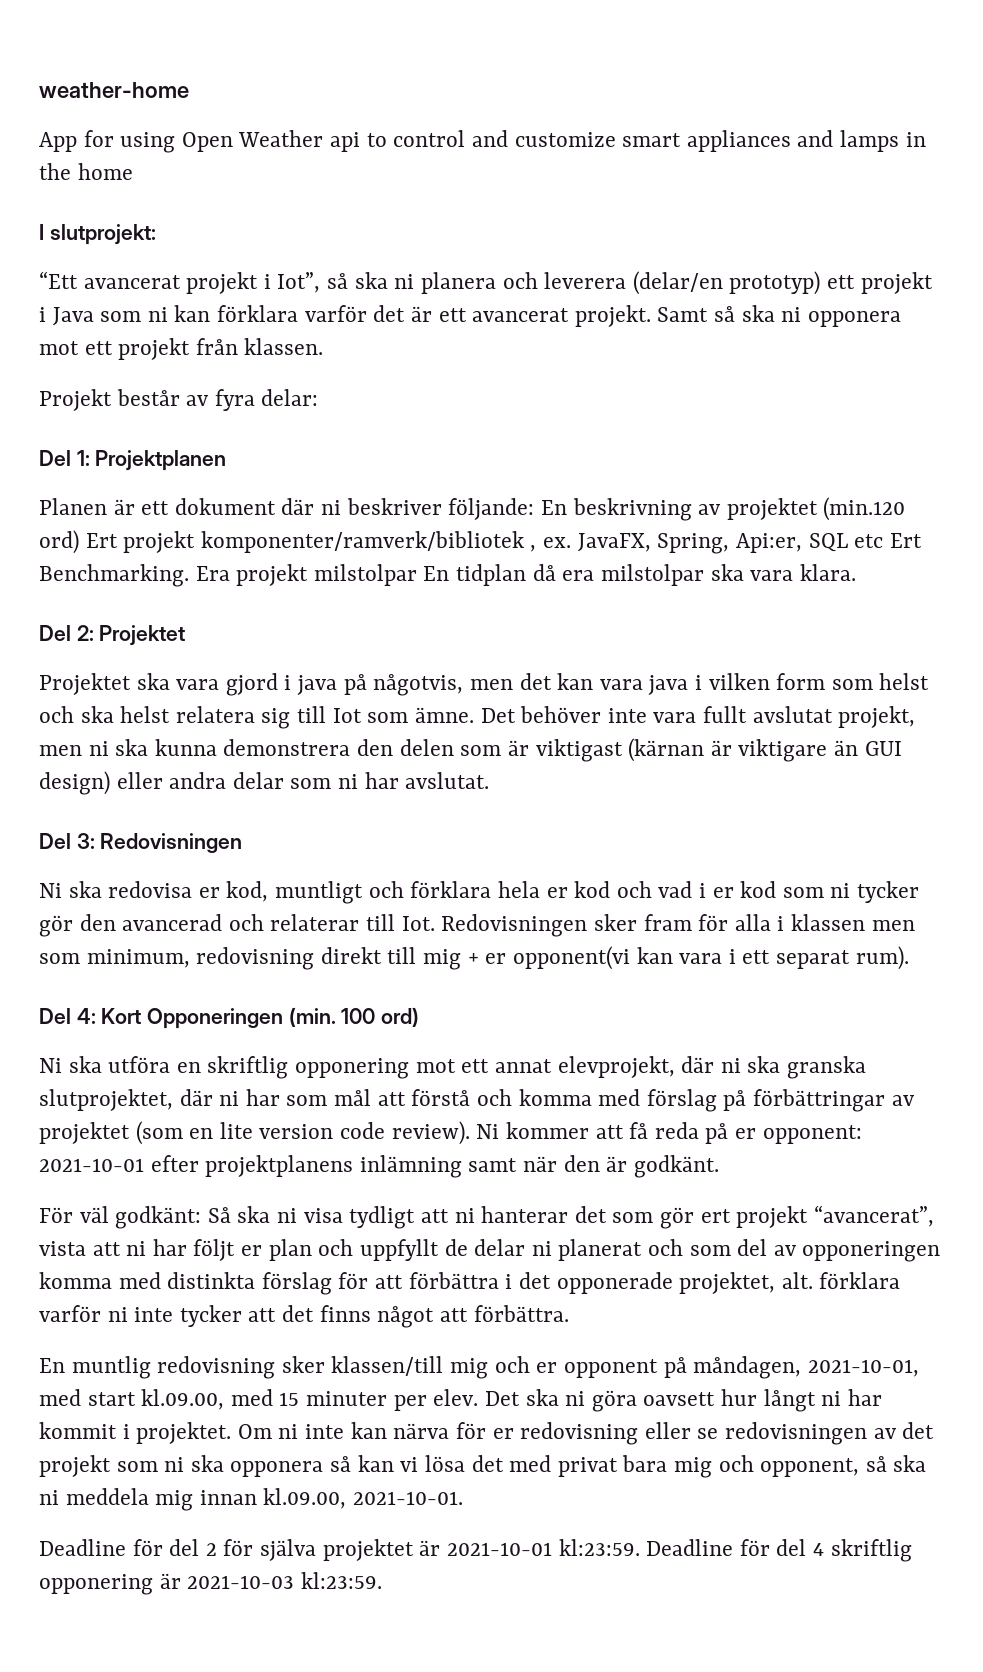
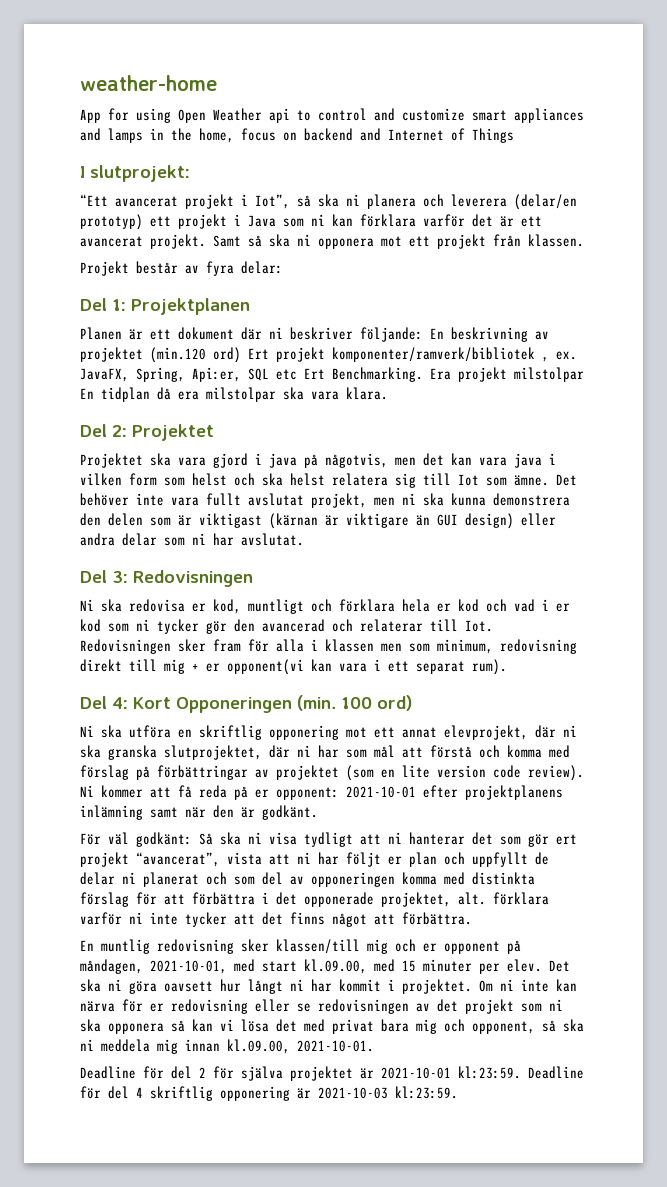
[77,163,133,180] home -> [199,128,514,143] home, focus on backend and Internet of Things

